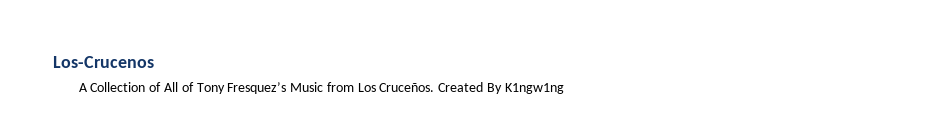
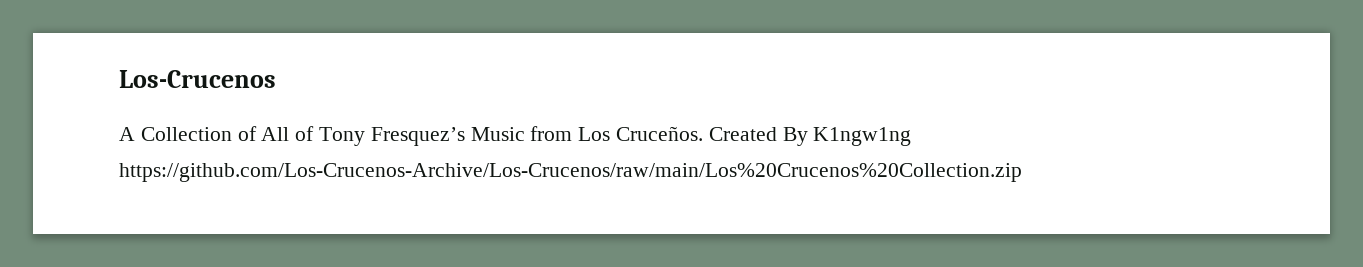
(564, 88) none -> [119,163,1022,182] https://github.com/Los-Crucenos-Archive/Los-Crucenos/raw/main/Los%20Crucenos%20Collection.zip

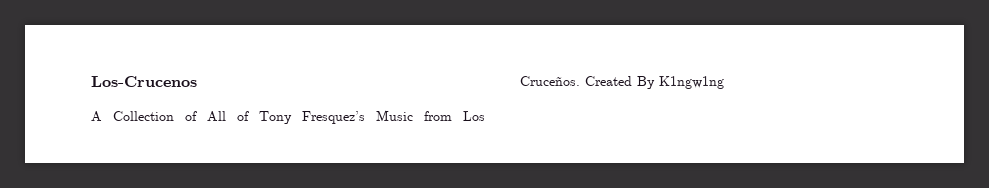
[119,163,1022,182] https://github.com/Los-Crucenos-Archive/Los-Crucenos/raw/main/Los%20Crucenos%20Collection.zip -> (724, 82) none

